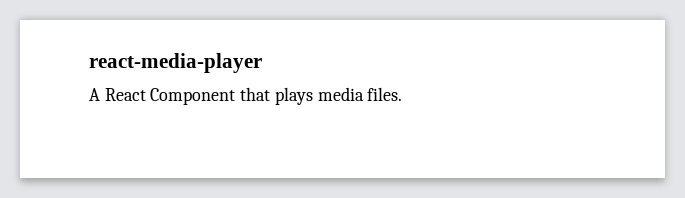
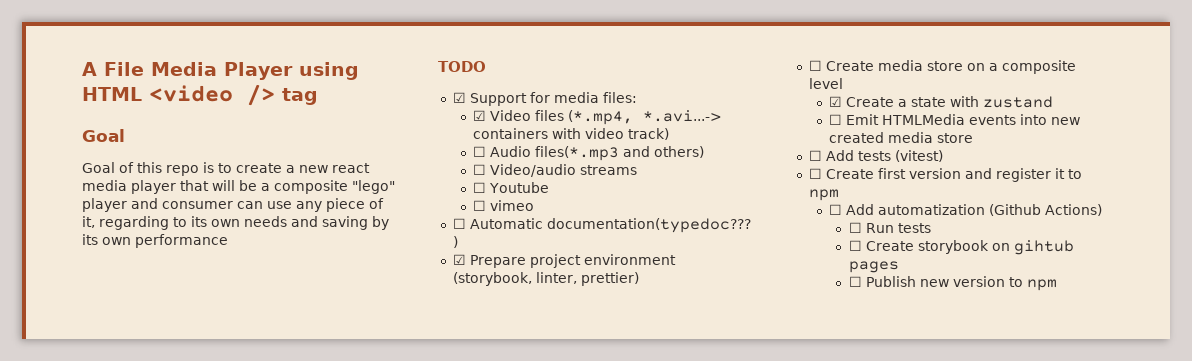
[89,53,262,73] [89,87,403,105] react-media-player // A React Component that plays media files. -> [82,62,359,80] [82,84,318,106] [82,129,125,142] [82,162,370,176] [82,180,395,194] [82,198,384,212] [82,216,389,230] [82,234,228,248] [438,61,486,72] [452,92,637,106] [472,110,722,125] [472,128,669,140] [472,146,704,161] [472,164,637,177] [472,182,549,193] [472,200,534,211] [452,218,751,233] [452,236,458,248] [452,254,676,268] [452,272,639,286] [808,60,1076,74] [808,78,843,89] [828,96,1053,108] [828,114,1080,125] [828,132,973,143] [808,150,943,162] [808,168,1082,182] [808,189,839,201] [828,204,1102,216] [848,222,931,233] [848,240,1074,255] [848,261,899,273] [848,276,1057,291] A File Media Player using HTML <video /> tag // Goal // Goal of this repo is to create a new react media player that will be a composite "lego" player and consumer can use any piece of it, regarding to its own needs and saving by its own performance // TODO // ☑ Support for media files: // ☑ Video files (*.mp4, *.avi...-> containers with video track) // ☐ Audio files(*.mp3 and others) // ☐ Video/audio streams // ☐ Youtube // ☐ vimeo // ☐ Automatic documentation(typedoc??? ) // ☑ Prepare project environment (storybook, linter, prettier) // ☐ Create media store on a composite level // ☑ Create a state with zustand // ☐ Emit HTMLMedia events into new created media store // ☐ Add tests (vitest) // ☐ Create first version and register it to npm // ☐ Add automatization (Github Actions) // ☐ Run tests // ☐ Create storybook on gihtub pages // ☐ Publish new version to npm

